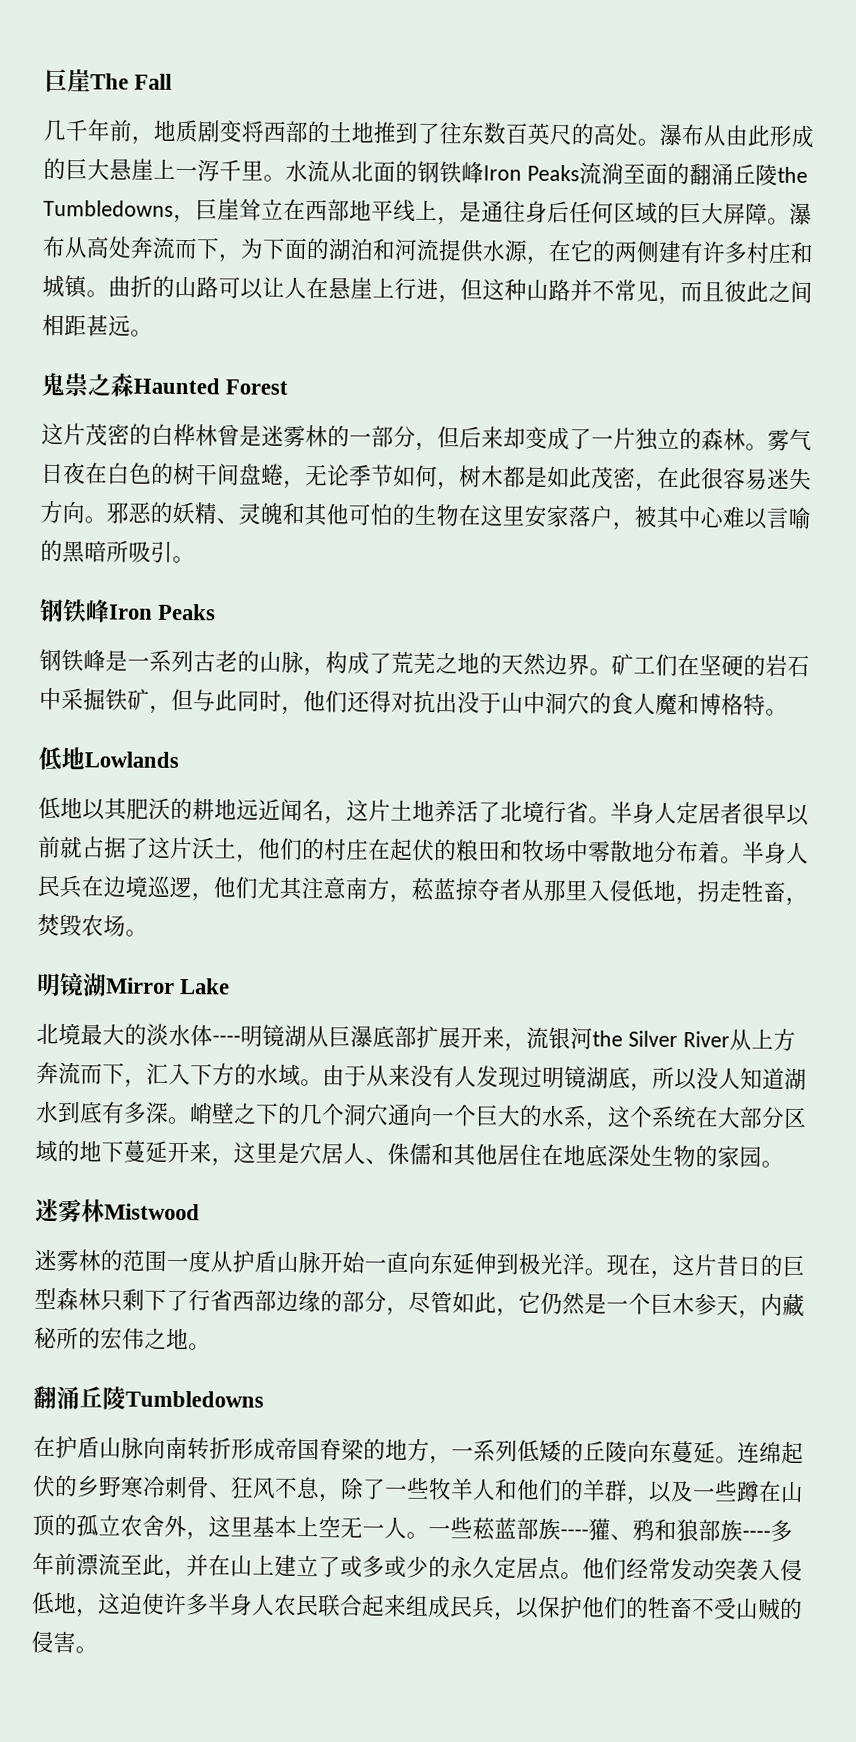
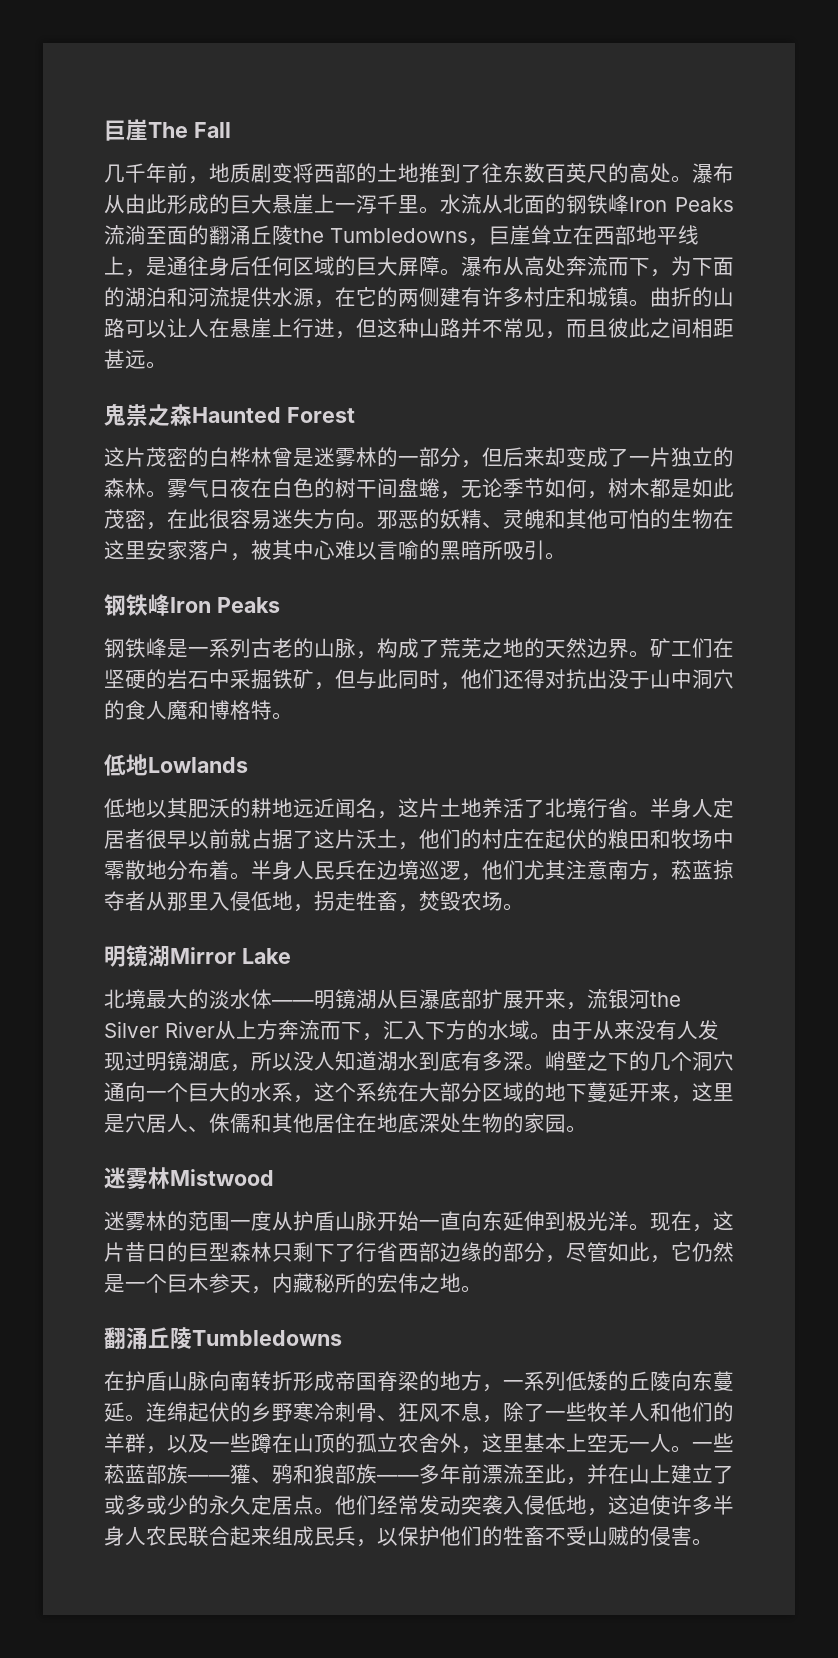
[212,1035,241,1044] ---- -> [272,1000,314,1007] ——
[560,1529,589,1538] ---- -> [188,1475,230,1482] ——
[742,1530,771,1539] ---- -> [377,1475,419,1482] ——

